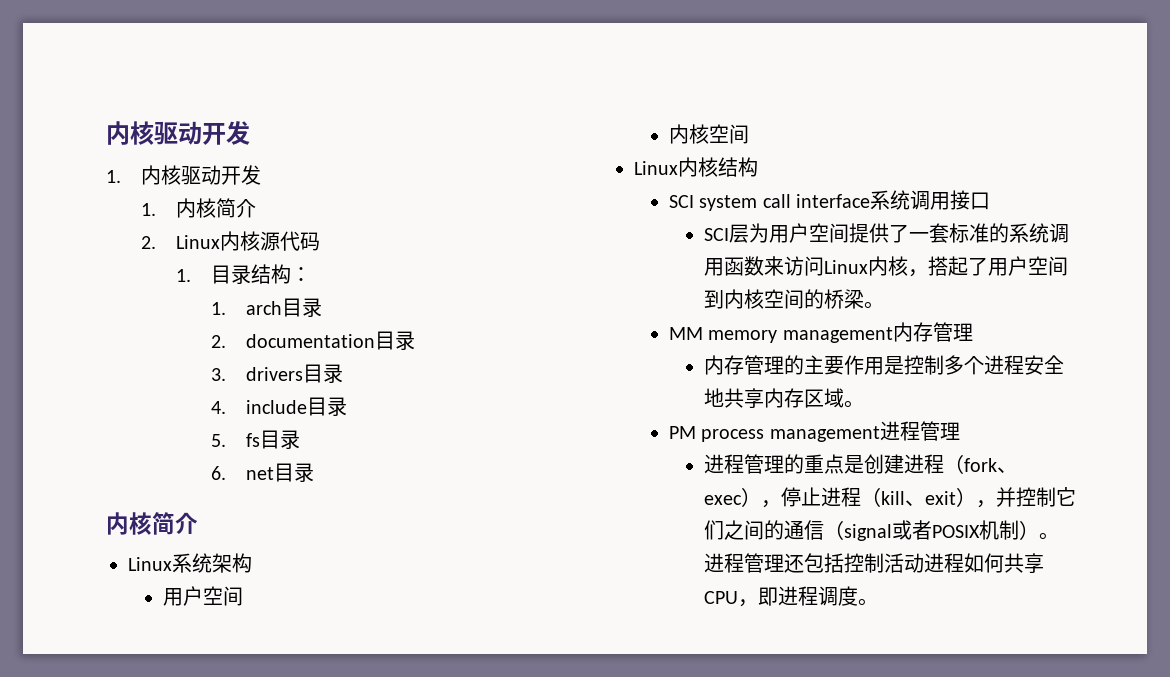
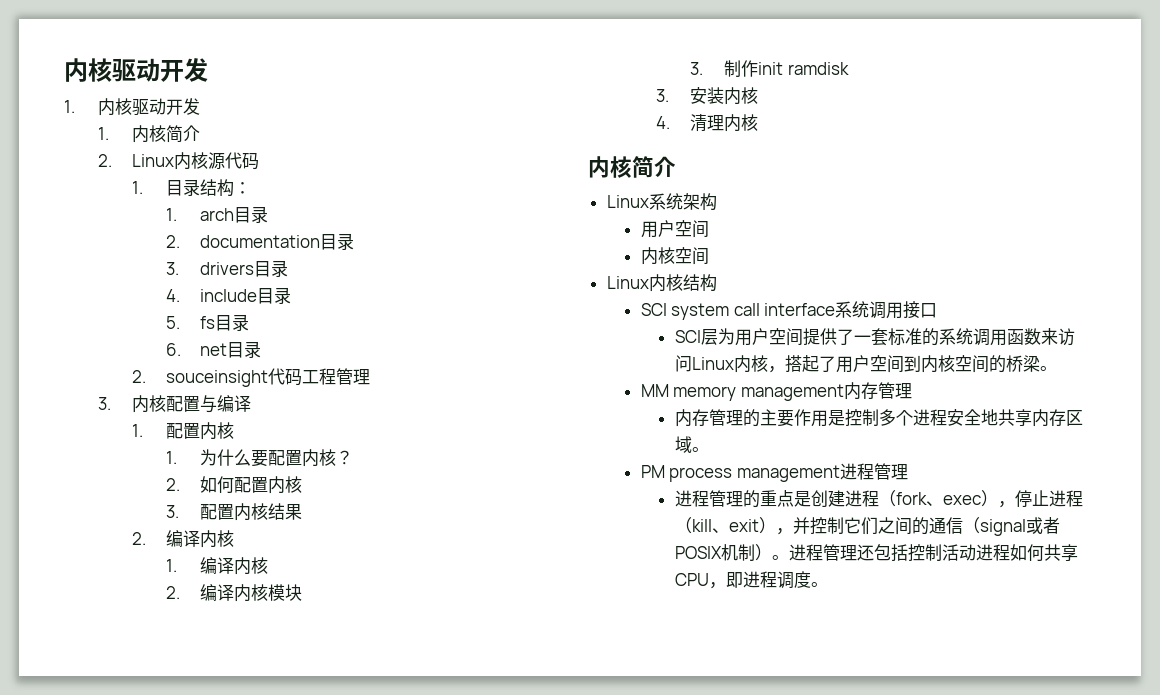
(314, 472) none -> [131,368,370,387] [97,395,251,413] [131,422,234,440] [165,449,353,467] [165,476,302,494] [165,503,302,521] [131,530,234,548] [165,557,268,575] [165,584,302,602] [689,60,849,77] [655,87,758,105] [655,114,758,132] // 2. souceinsight代码工程管理 // 3.内核配置与编译 // 1.配置内核 // 1.为什么要配置内核？ // 2.如何配置内核 // 3.配置内核结果 // 2.编译内核 // 1.编译内核 // 2.编译内核模块 // 3.制作init ramdisk // 3.安装内核 // 4.清理内核

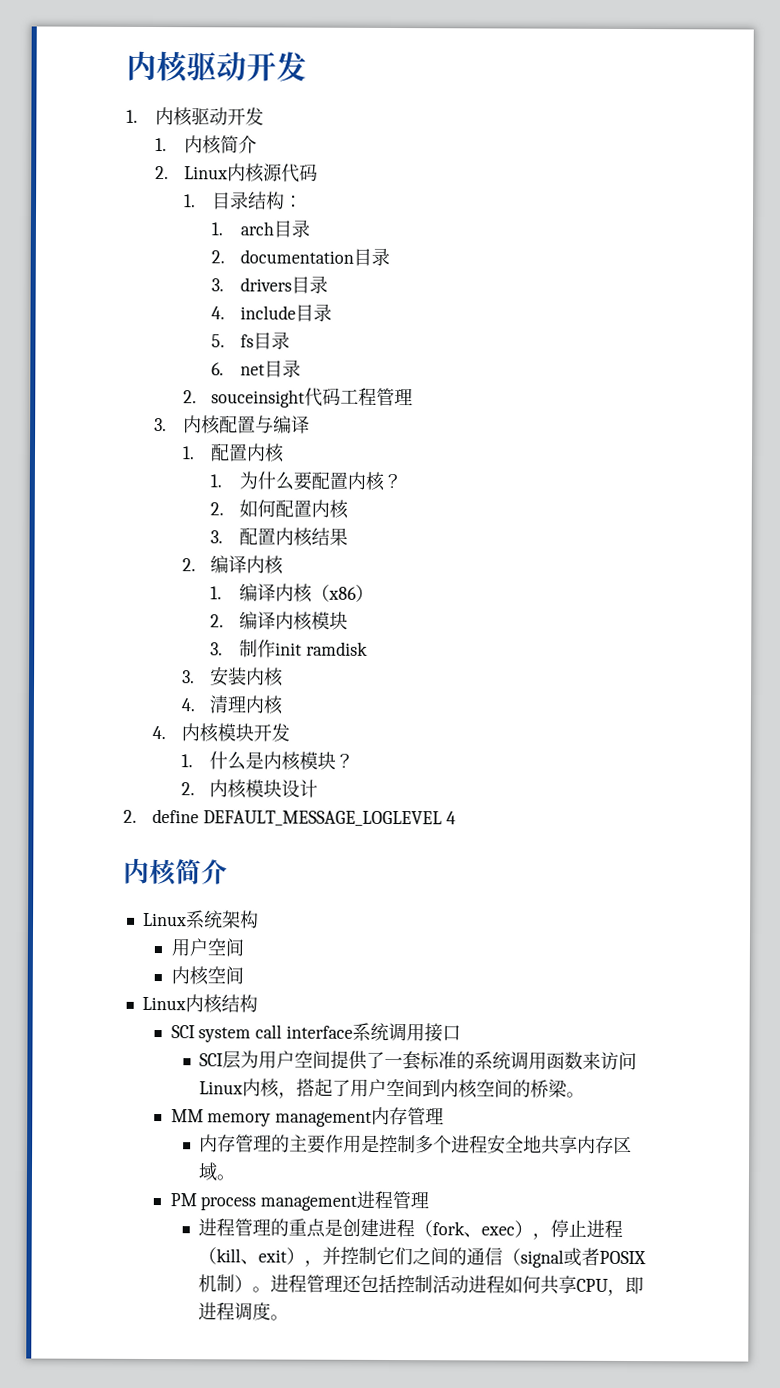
(268, 565) none -> [311,584,375,602] （x86）
(758, 122) none -> [151,723,290,743] [180,751,355,771] [180,779,319,799] [123,809,456,827] // 4.内核模块开发 // 1.什么是内核模块？ // 2.内核模块设计 // 2. define DEFAULT_MESSAGE_LOGLEVEL 4

